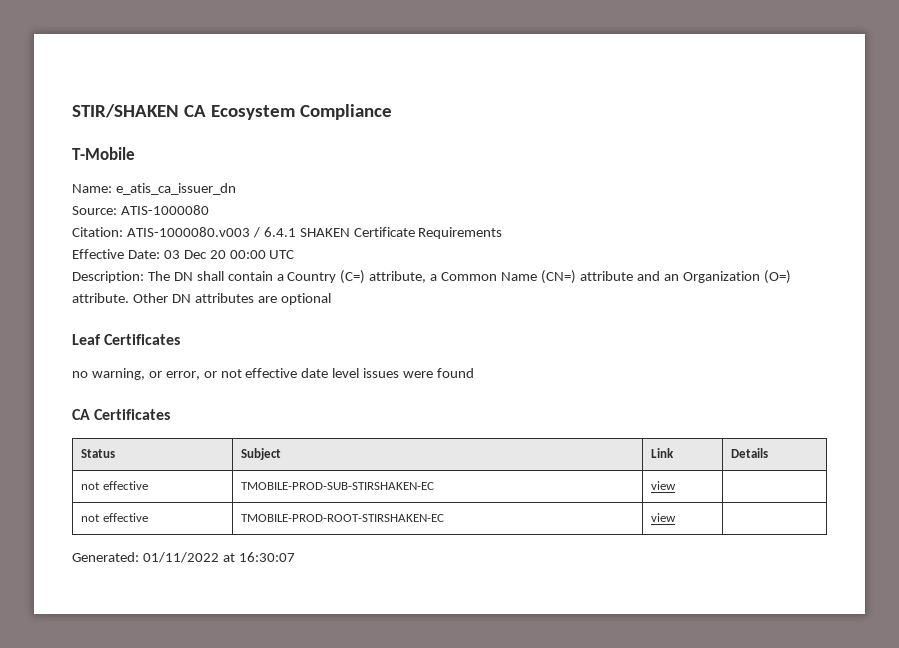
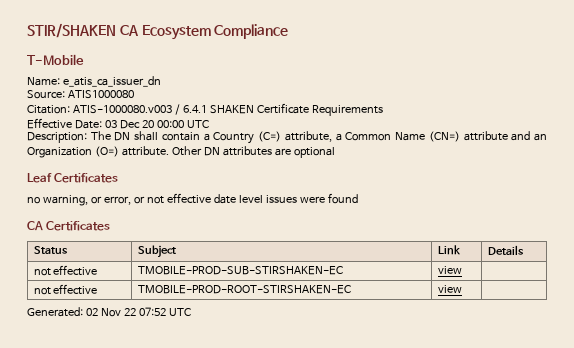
[120,205,209,215] ATIS-1000080 -> [67,90,134,99] ATIS1000080
[142,552,295,563] 01/11/2022 at 16:30:07 -> [85,307,191,317] 02 Nov 22 07:52 UTC

